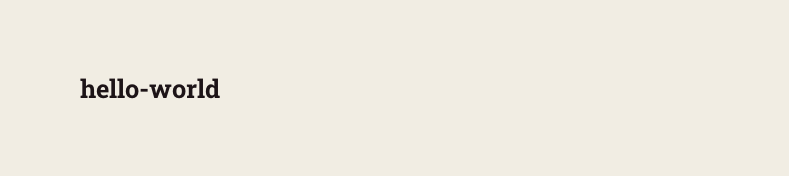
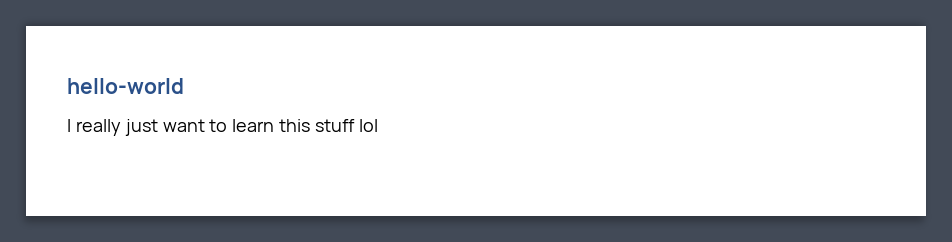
(220, 88) none -> [67,119,378,136] // I really just want to learn this stuff lol

